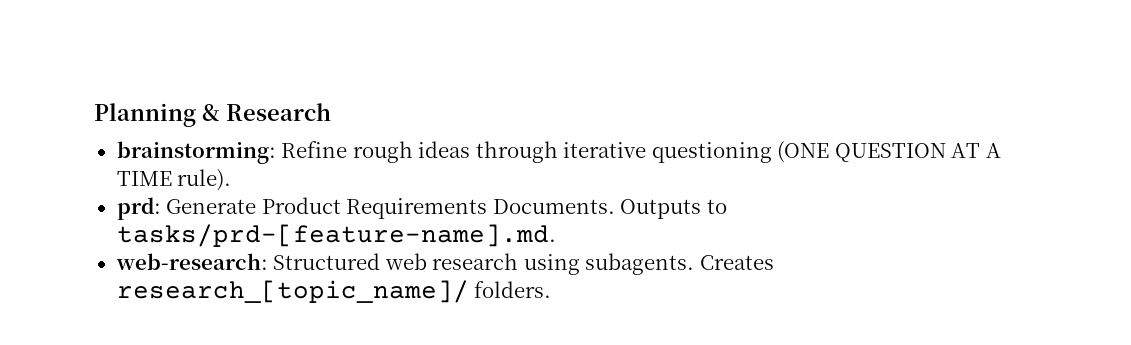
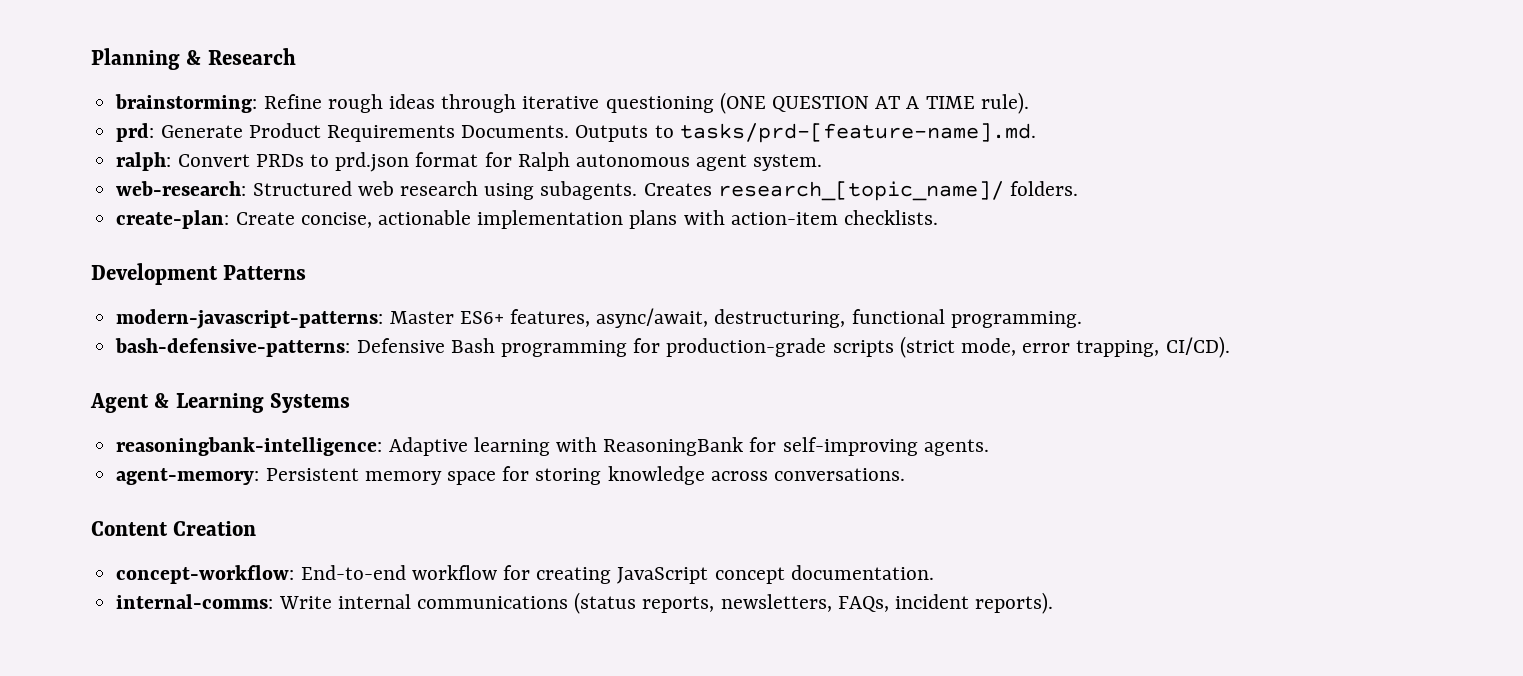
(556, 235) none -> [116,152,823,172] // ralph: Convert PRDs to prd.json format for Ralph autonomous agent system.
(552, 289) none -> [116,210,938,229] [91,263,307,285] [116,308,1082,329] [115,336,1230,358] [90,393,351,413] [116,437,989,456] [116,466,905,485] [91,521,257,536] [116,565,934,584] [116,592,1054,614] // create-plan: Create concise, actionable implementation plans with action-item checklists. // Development Patterns // modern-javascript-patterns: Master ES6+ features, async/await, destructuring, functional programming. // bash-defensive-patterns: Defensive Bash programming for production-grade scripts (strict mode, error trapping, CI/CD). // Agent & Learning Systems // reasoningbank-intelligence: Adaptive learning with ReasoningBank for self-improving agents. // agent-memory: Persistent memory space for storing knowledge across conversations. // Content Creation // concept-workflow: End-to-end workflow for creating JavaScript concept documentation. // internal-comms: Write internal communications (status reports, newsletters, FAQs, incident reports).

